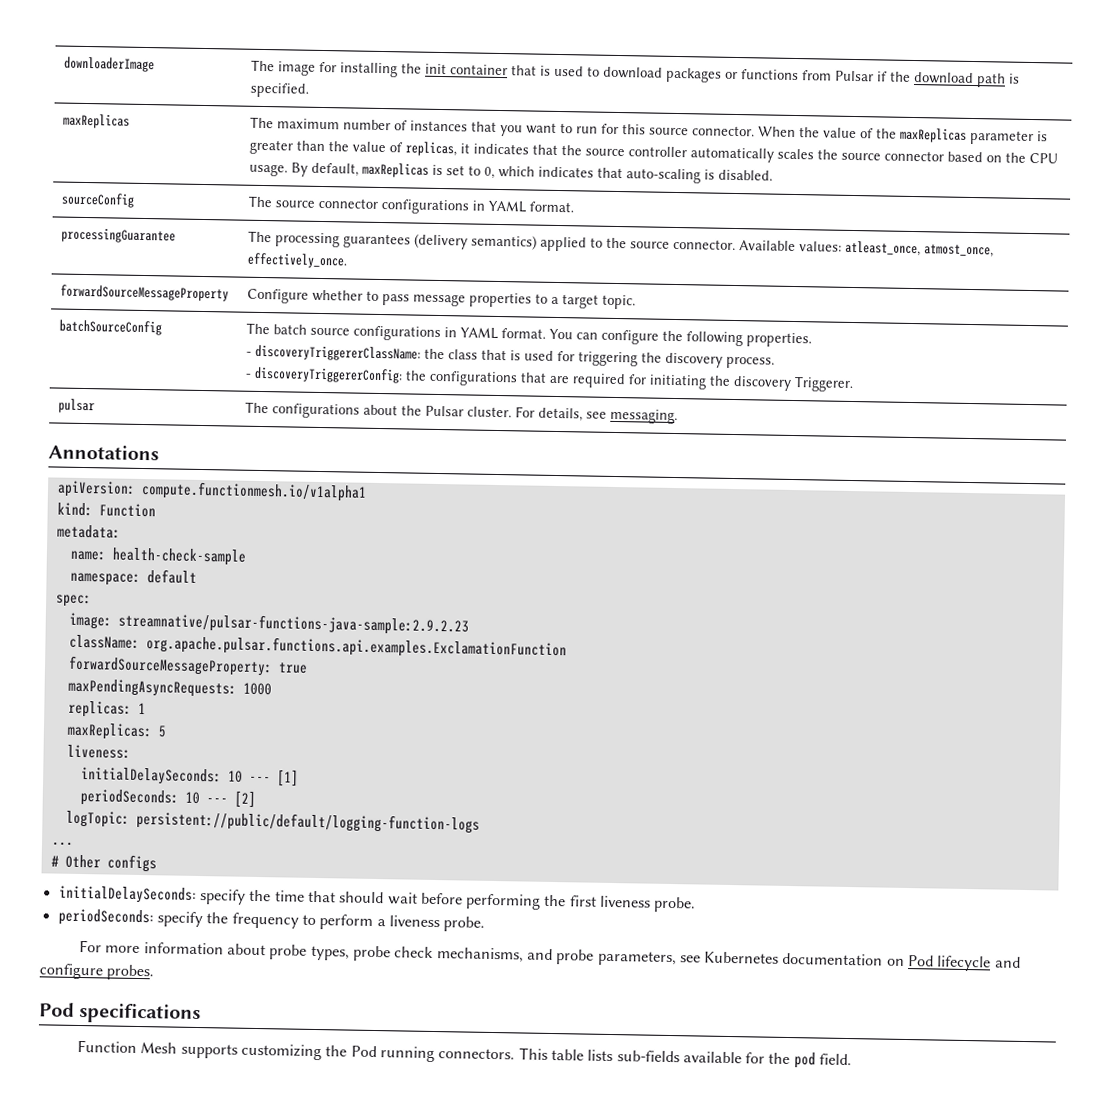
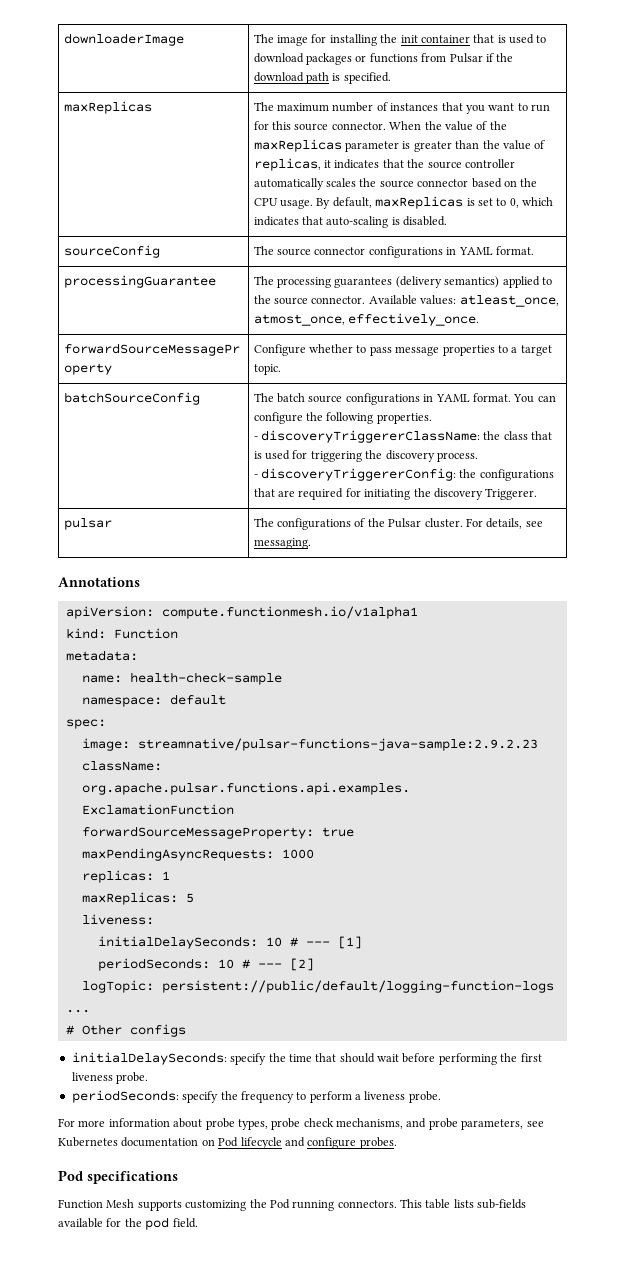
[363,404,399,416] about -> [354,518,366,527] of
(243, 776) none -> [289,937,298,947] #
(200, 798) none -> [241,959,250,969] #

